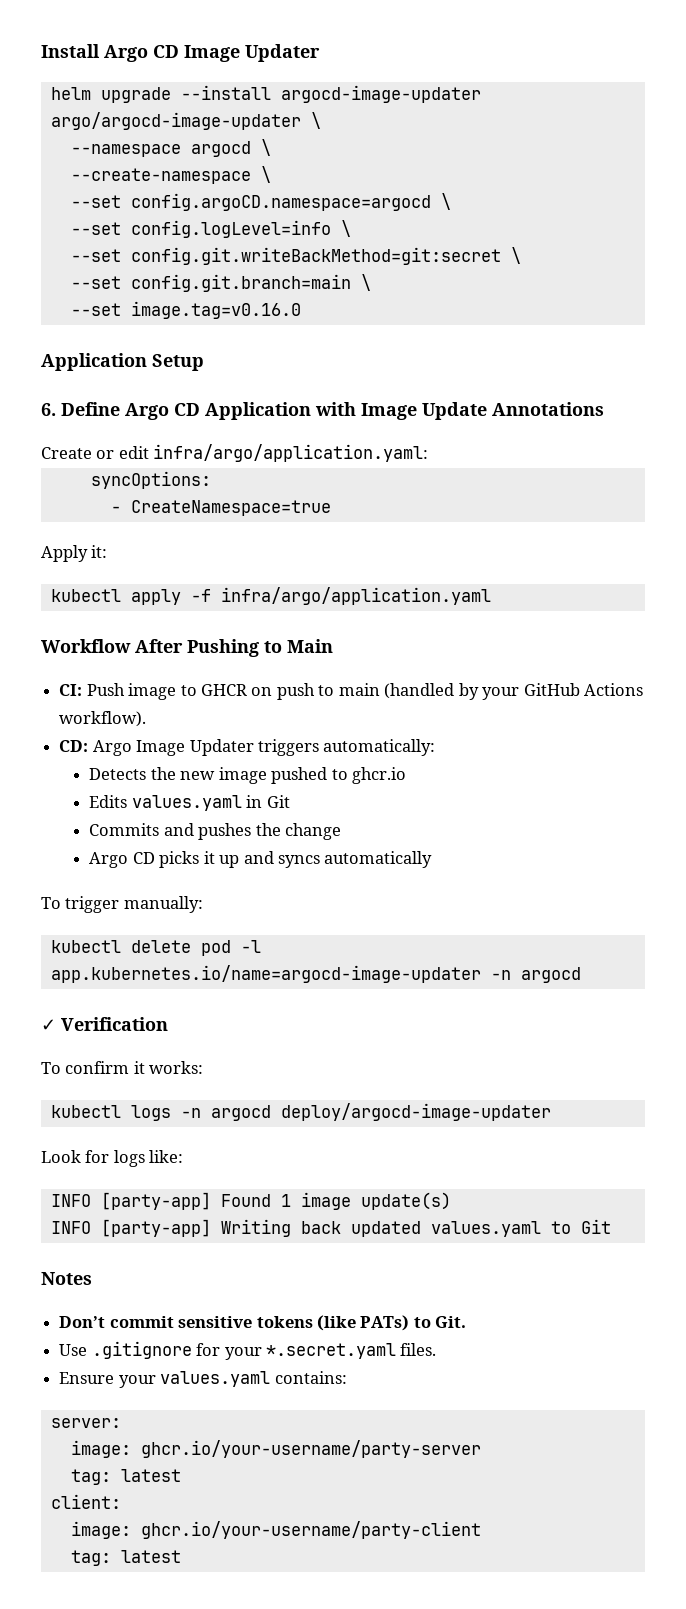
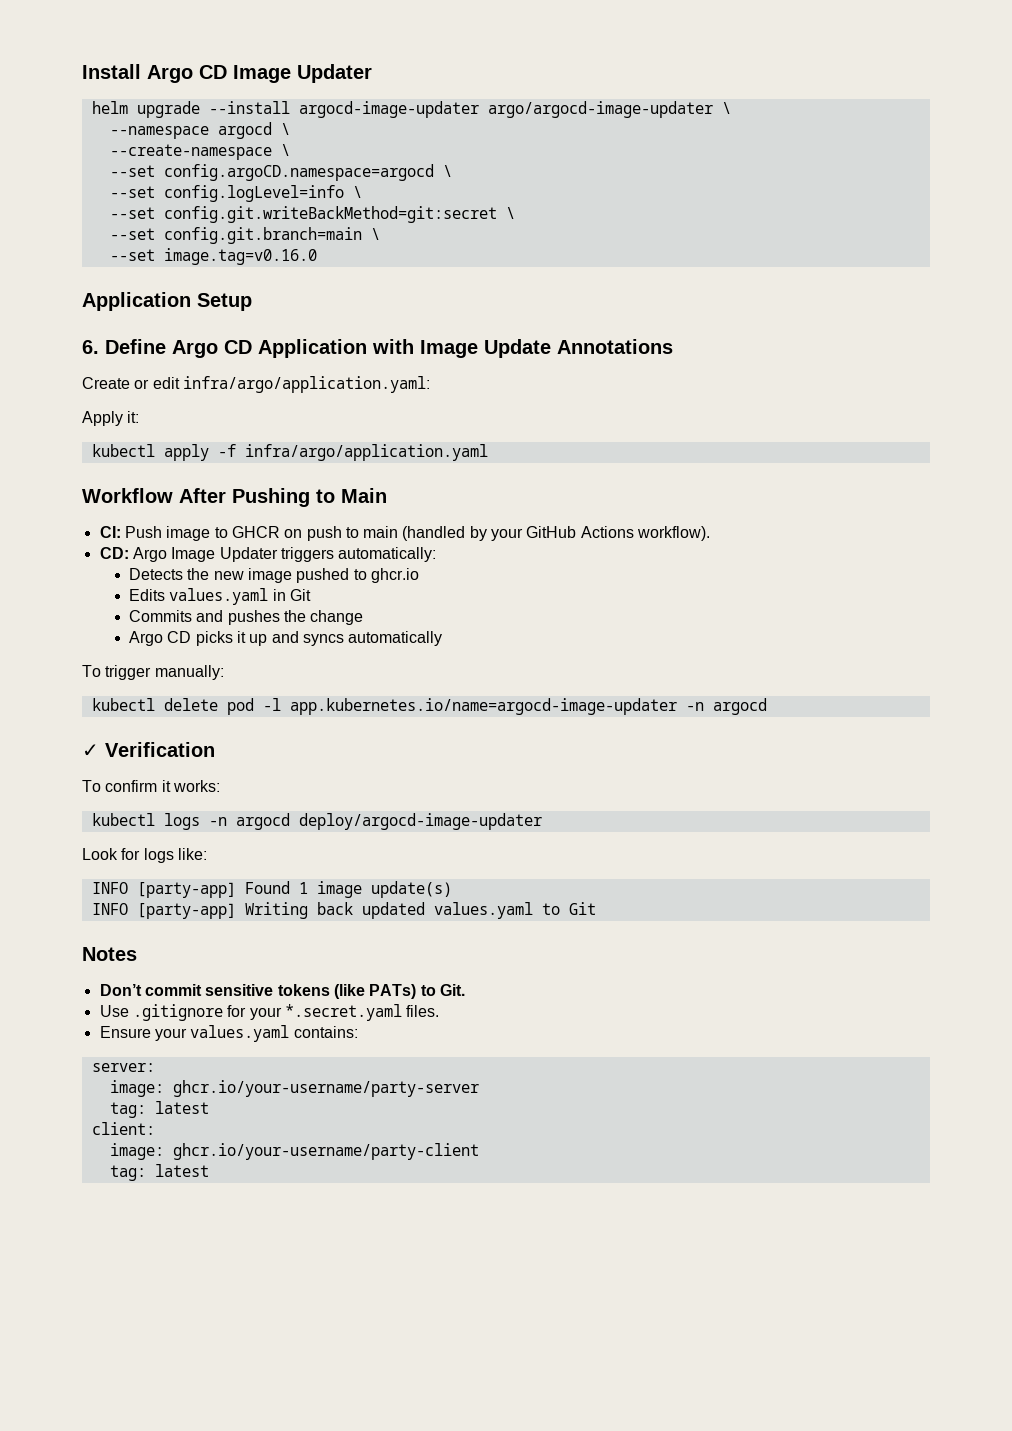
[90,471,211,489] [110,500,331,516] // syncOptions: // - CreateNamespace=true -> (430, 384) none

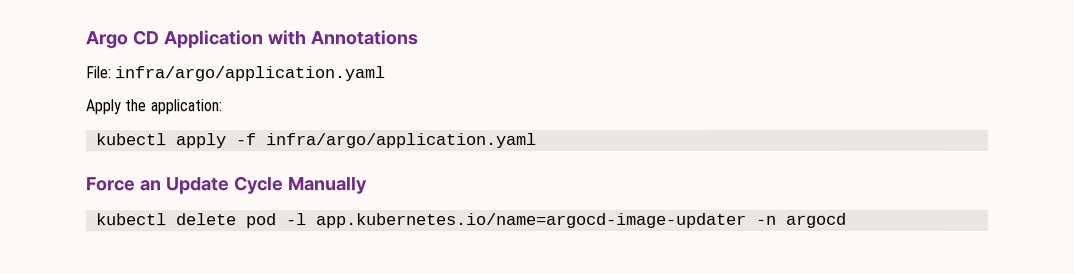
[82,64,372,83] [91,101,731,118] [109,122,290,139] [109,144,290,160] [109,164,452,181] [109,185,362,202] [109,206,515,223] [109,227,380,244] [109,248,317,265] [82,292,252,311] [82,339,166,354] Install Argo CD Image Updater // helm upgrade --install argocd-image-updater argo/argocd-image-updater \ // --namespace argocd \ // --create-namespace \ // --set config.argoCD.namespace=argocd \ // --set config.logLevel=info \ // --set config.git.writeBackMethod=git:secret \ // --set config.git.branch=main \ // --set image.tag=v0.16.0 // Application Setup // 6. Define -> (85, 39) none
[420,339,551,358] Image Update -> (306, 38) none
[82,376,430,393] Create or edit infra/argo/application.yaml: -> [85,66,386,82] File: infra/argo/application.yaml
[127,411,140,423] it: -> [124,99,222,115] the application:
[82,488,387,507] [99,526,711,541] [99,547,437,562] [129,568,420,583] [129,588,312,605] [129,610,364,625] [129,631,443,646] [82,665,224,680] Workflow After Pushing to Main // CI: Push image to GHCR on push to main (handled by your GitHub Actions workflow). // CD: Argo Image Updater triggers automatically: // Detects the new image pushed to ghcr.io // Edits values.yaml in Git // Commits and pushes the change // Argo CD picks it up and syncs automatically // To trigger manually: -> [86,176,368,195] Force an Update Cycle Manually
[82,742,215,757] [82,780,220,792] [91,813,542,830] [82,848,207,863] [91,881,452,898] [91,902,596,919] [82,947,137,961] [99,984,465,999] [99,1004,440,1021] [99,1025,358,1042] [91,1063,155,1072] [109,1080,479,1097] [109,1101,209,1118] [91,1122,155,1135] [109,1143,479,1160] [109,1164,209,1181] // ✓ Verification // To confirm it works: // kubectl logs -n argocd deploy/argocd-image-updater // Look for logs like: // INFO [party-app] Found 1 image update(s) // INFO [party-app] Writing back updated values.yaml to Git // Notes // Don’t commit sensitive tokens (like PATs) to Git. // Use .gitignore for your *.secret.yaml files. // Ensure your values.yaml contains: // server: // image: ghcr.io/your-username/party-server // tag: latest // client: // image: ghcr.io/your-username/party-client // tag: latest -> (847, 220) none

